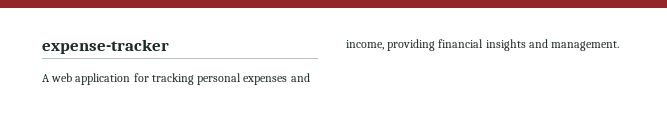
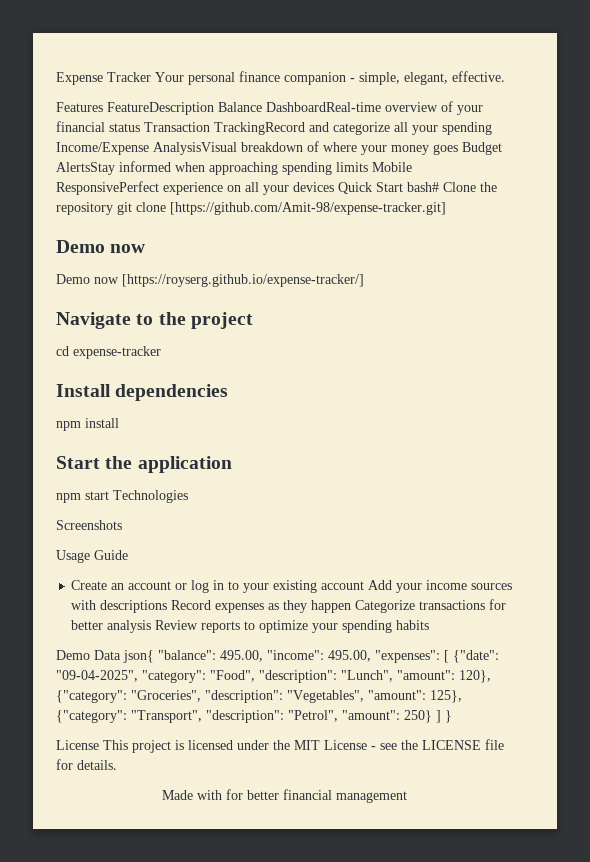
[42,39,169,54] [42,73,310,85] [346,39,620,51] expense-tracker // A web application for tracking personal expenses and income, providing financial insights and management. -> [56,71,505,85] [56,101,483,115] [56,121,492,135] [56,141,502,155] [56,161,412,175] [56,181,497,195] [56,202,446,215] [56,240,146,253] [56,274,364,287] [56,312,253,329] [56,346,161,359] [56,384,229,401] [56,418,119,431] [56,456,232,473] [56,490,188,503] [56,520,122,530] [56,550,128,563] [71,580,513,593] [71,599,507,613] [71,620,430,633] [56,650,499,663] [56,670,491,683] [56,690,462,703] [56,710,452,723] [56,739,504,753] [56,759,117,770] [162,789,407,803] Expense Tracker Your personal finance companion - simple, elegant, effective. // Features FeatureDescription Balance DashboardReal-time overview of your financial status Transaction TrackingRecord and categorize all your spending Income/Expense AnalysisVisual breakdown of where your money goes Budget AlertsStay informed when approaching spending limits Mobile ResponsivePerfect experience on all your devices Quick Start bash# Clone the repository git clone [https://github.com/Amit-98/expense-tracker.git] // Demo now // Demo now [https://royserg.github.io/expense-tracker/] // Navigate to the project // cd expense-tracker // Install dependencies // npm install // Start the application // npm start Technologies // Screenshots // Usage Guide // Create an account or log in to your existing account Add your income sources with descriptions Record expenses as they happen Categorize transactions for better analysis Review reports to optimize your spending habits // Demo Data json{ "balance": 495.00, "income": 495.00, "expenses": [ {"date": "09-04-2025", "category": "Food", "description": "Lunch", "amount": 120}, {"category": "Groceries", "description": "Vegetables", "amount": 125}, {"category": "Transport", "description": "Petrol", "amount": 250} ] } // License This project is licensed under the MIT License - see the LICENSE file for details. // Made with for better financial management

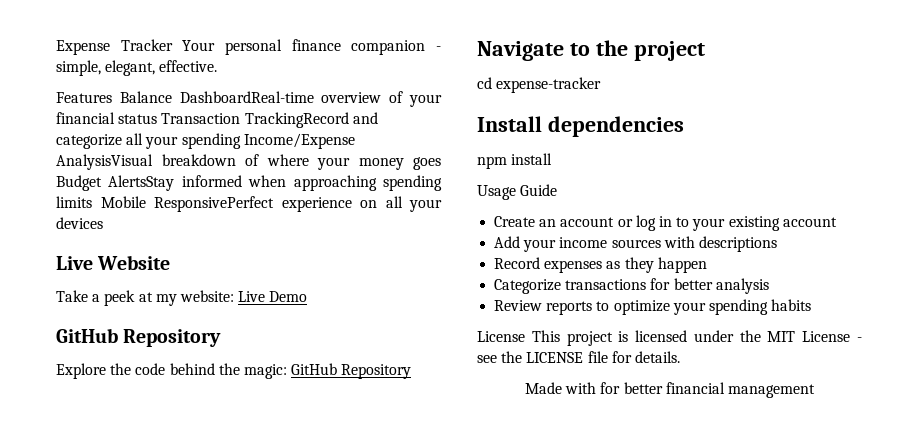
[107,102,214,115] FeatureDescription -> (112, 97) none
[338,182,497,194] [56,202,446,215] [56,240,146,253] [56,274,364,287] Quick Start bash# Clone the repository git clone [https://github.com/Amit-98/expense-tracker.git] // Demo now // Demo now [https://royserg.github.io/expense-tracker/] -> [56,255,171,270] [56,290,308,306] [56,328,222,347] [56,363,412,379] // Live Website // Take a peek at my website: Live Demo // GitHub Repository // Explore the code behind the magic: GitHub Repository
[56,456,232,473] [56,490,188,503] [56,520,122,530] // Start the application // npm start Technologies // Screenshots -> (553, 159) none
(365, 585) none -> (837, 222) //
(168, 606) none -> (777, 244) //
(352, 606) none -> (707, 265) //
(152, 626) none -> (769, 286) //
[56,650,499,663] [56,670,491,683] [56,690,462,703] [56,710,452,723] // Demo Data json{ "balance": 495.00, "income": 495.00, "expenses": [ {"date": "09-04-2025", "category": "Food", "description": "Lunch", "amount": 120}, {"category": "Groceries", "description": "Vegetables", "amount": 125}, {"category": "Transport", "description": "Petrol", "amount": 250} ] } -> (812, 305) none

